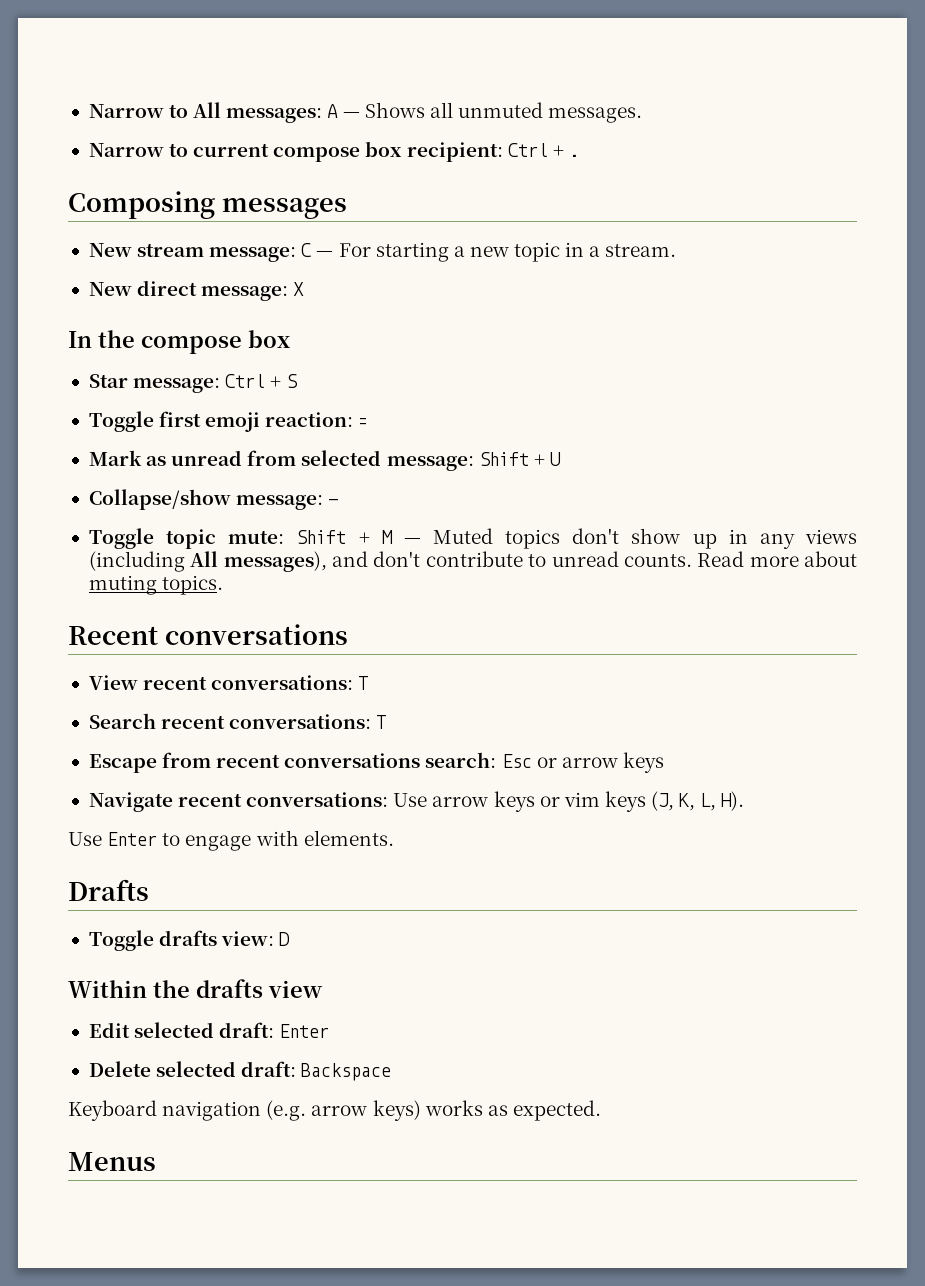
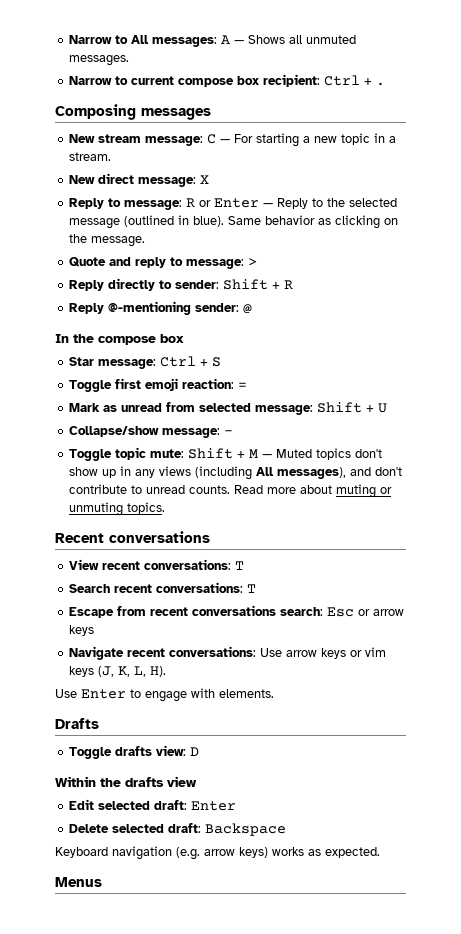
(305, 289) none -> [69,198,398,210] [69,215,399,229] [69,234,146,247] [69,257,258,269] [69,278,294,291] [69,301,253,315] // Reply to message: R or Enter — Reply to the selected message (outlined in blue). Same behavior as clicking on the message. // Quote and reply to message: > // Reply directly to sender: Shift + R // Reply @-mentioning sender: @
(157, 585) none -> [380,487,393,494] [69,502,124,516] or unmuting

